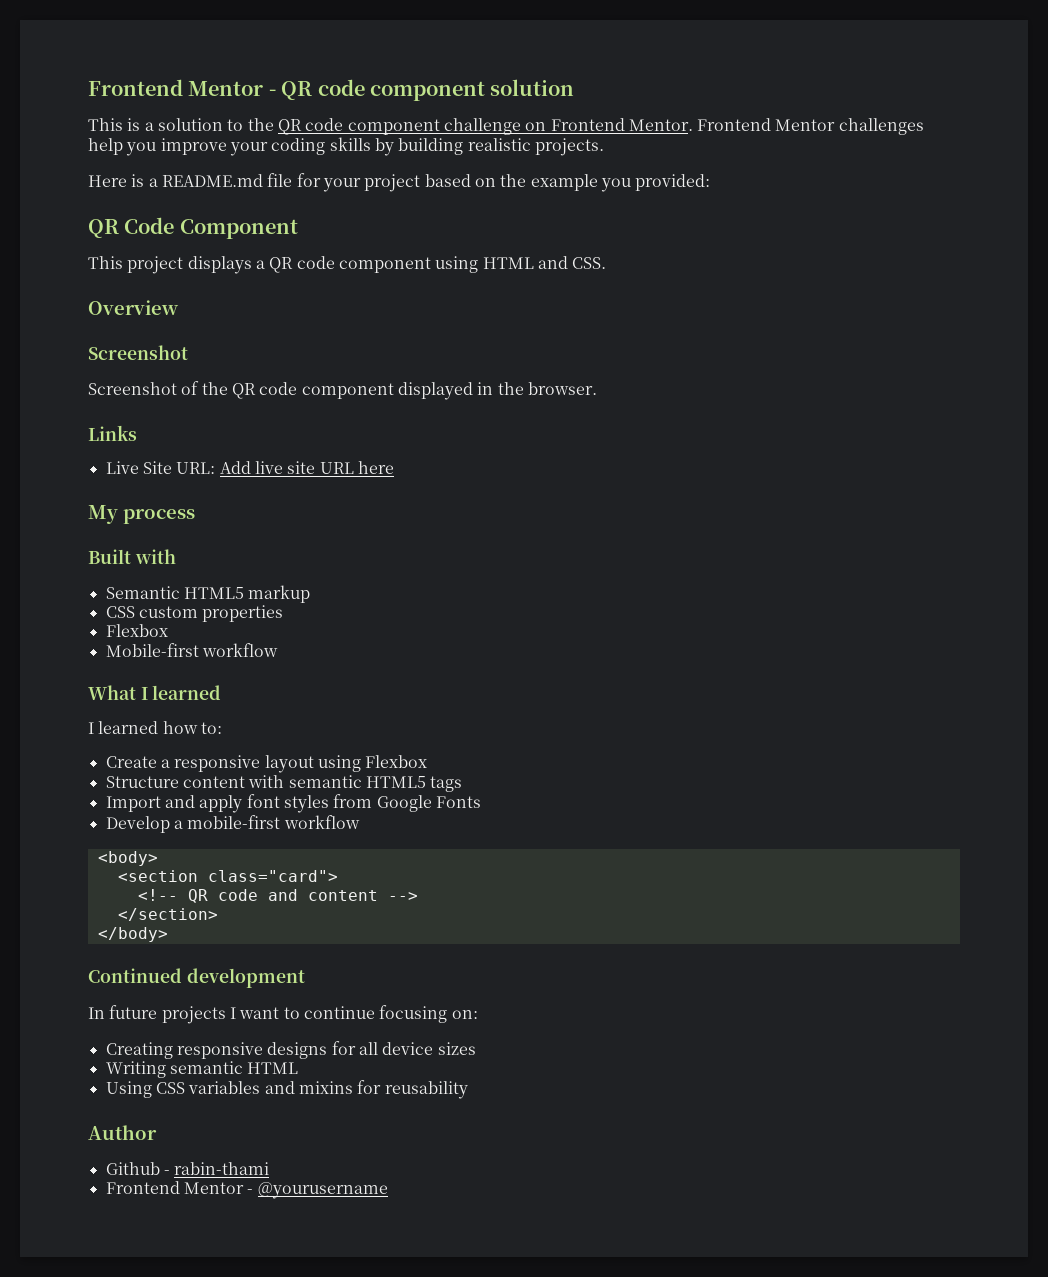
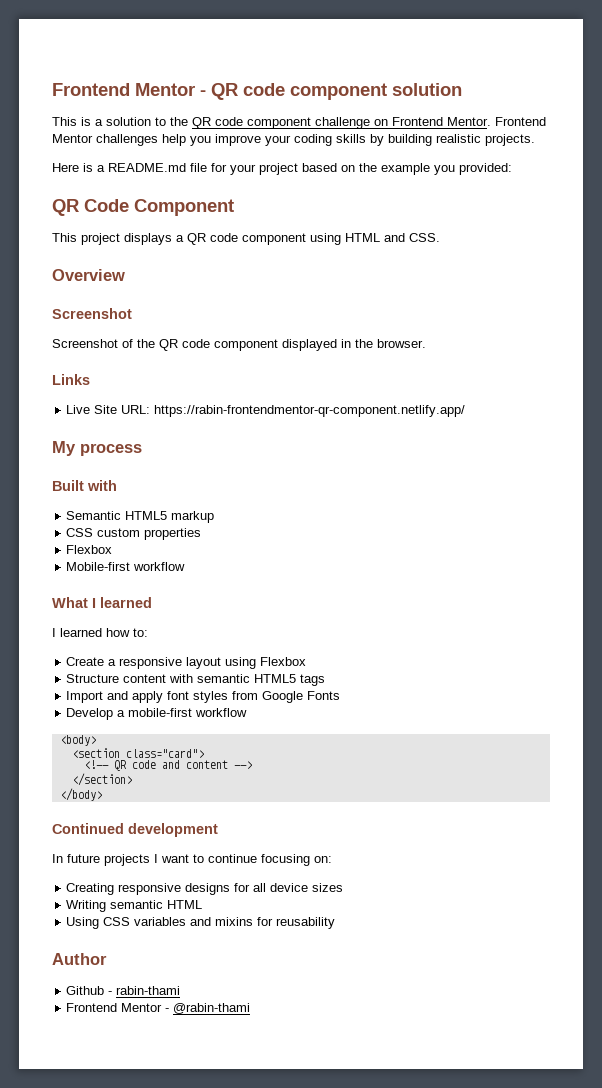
[219,461,394,474] Add live site URL here -> [154,405,466,417] https://rabin-frontendmentor-qr-component.netlify.app/
[257,1182,388,1199] @yourusername -> [173,1003,251,1014] @rabin-thami

